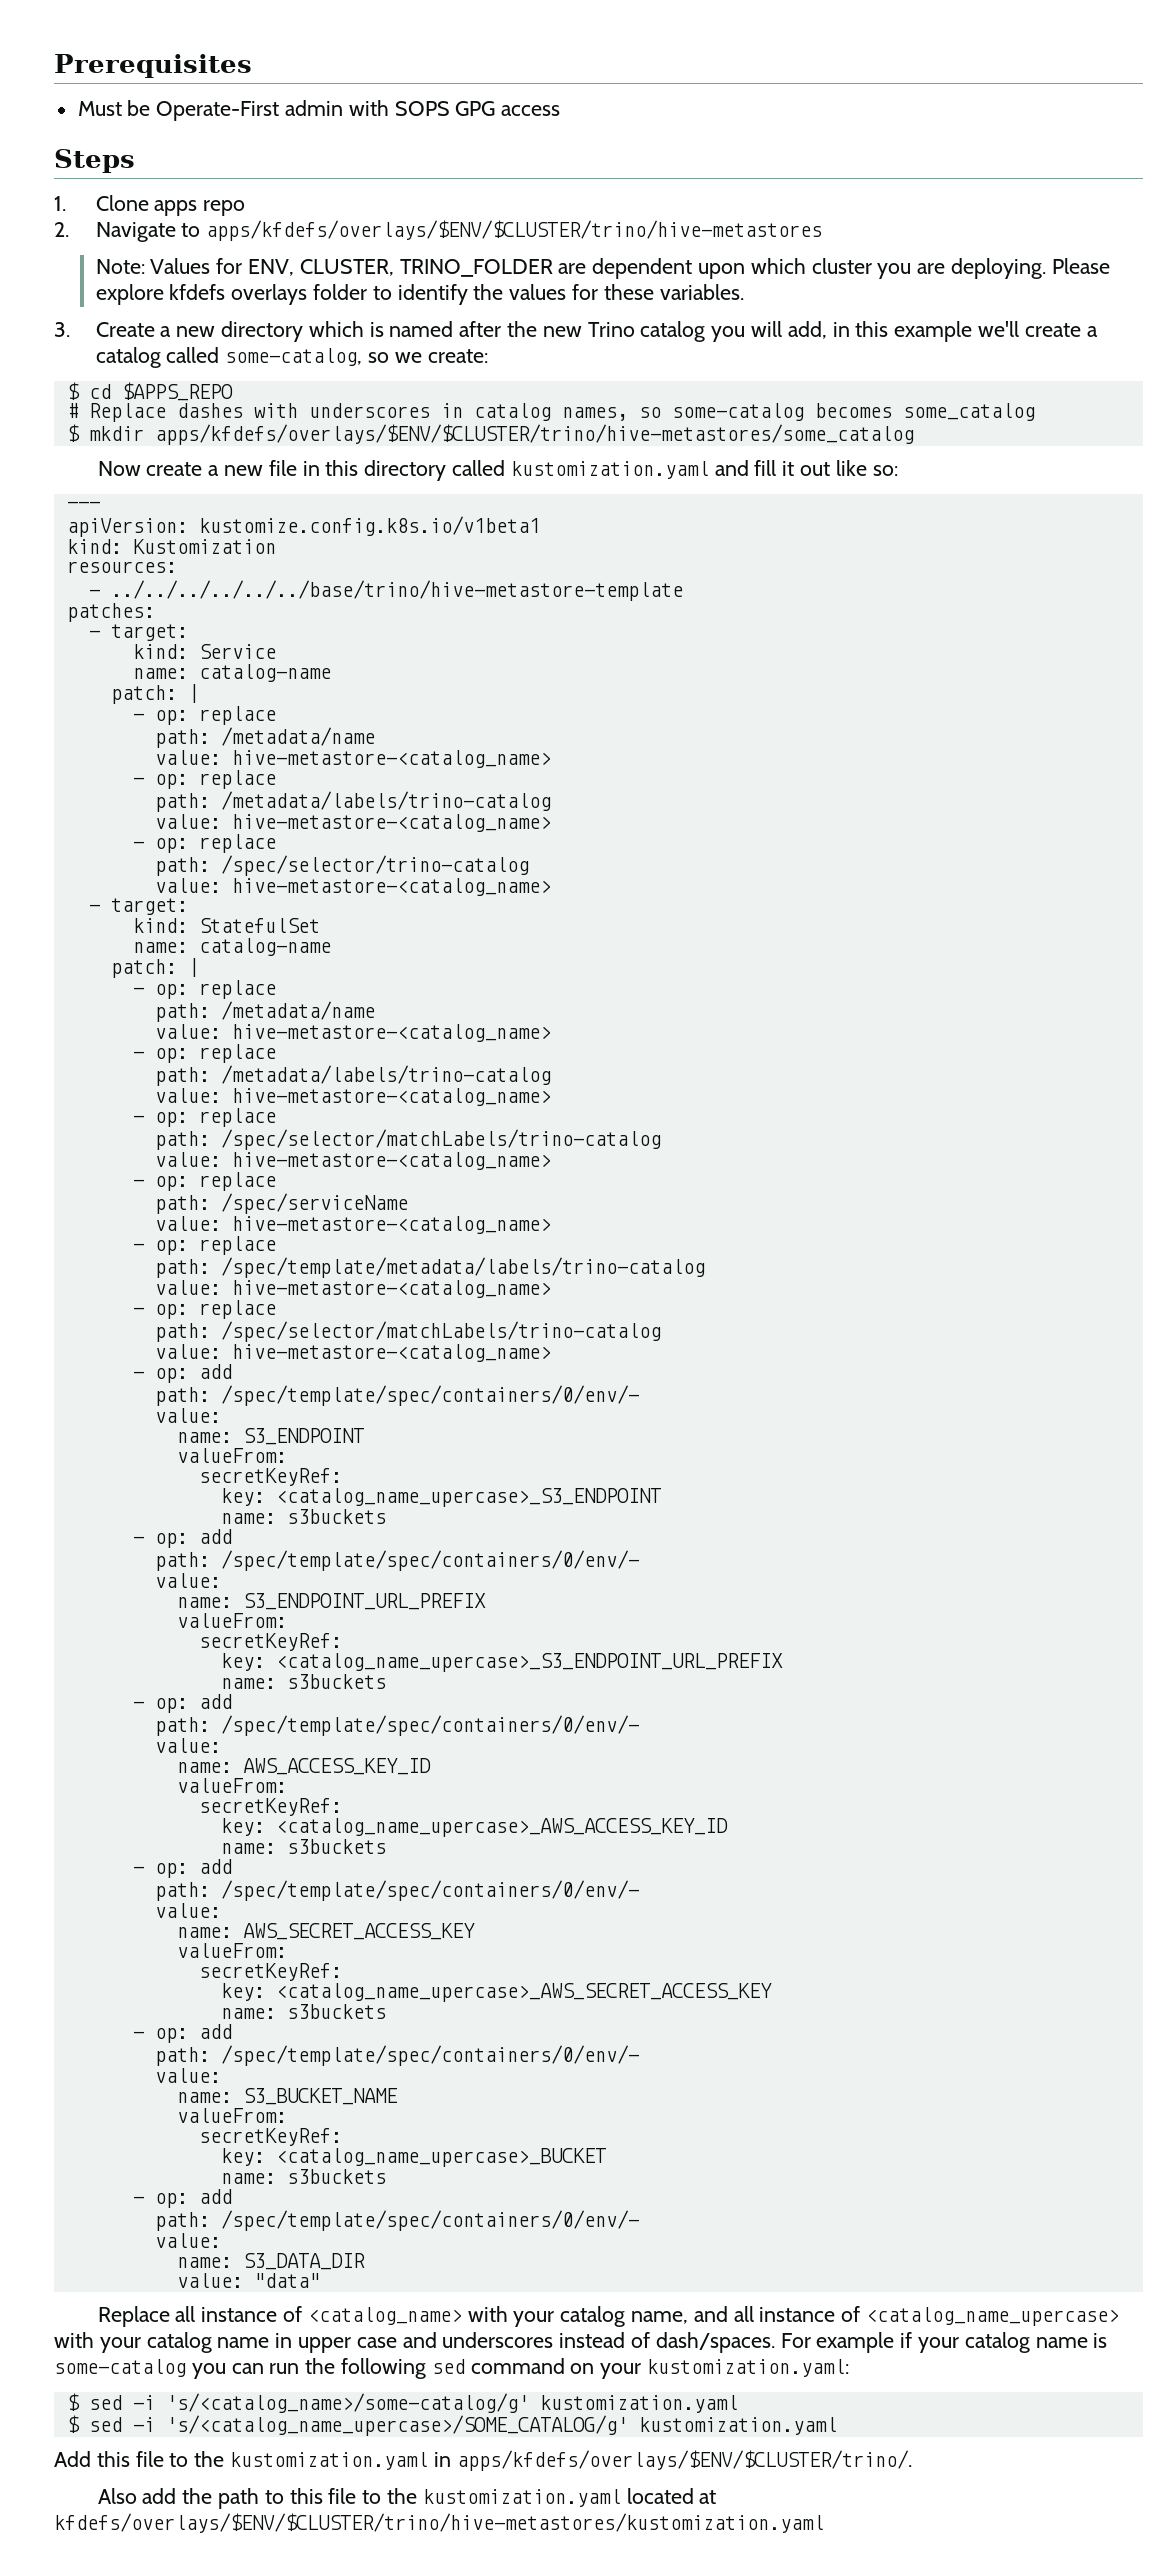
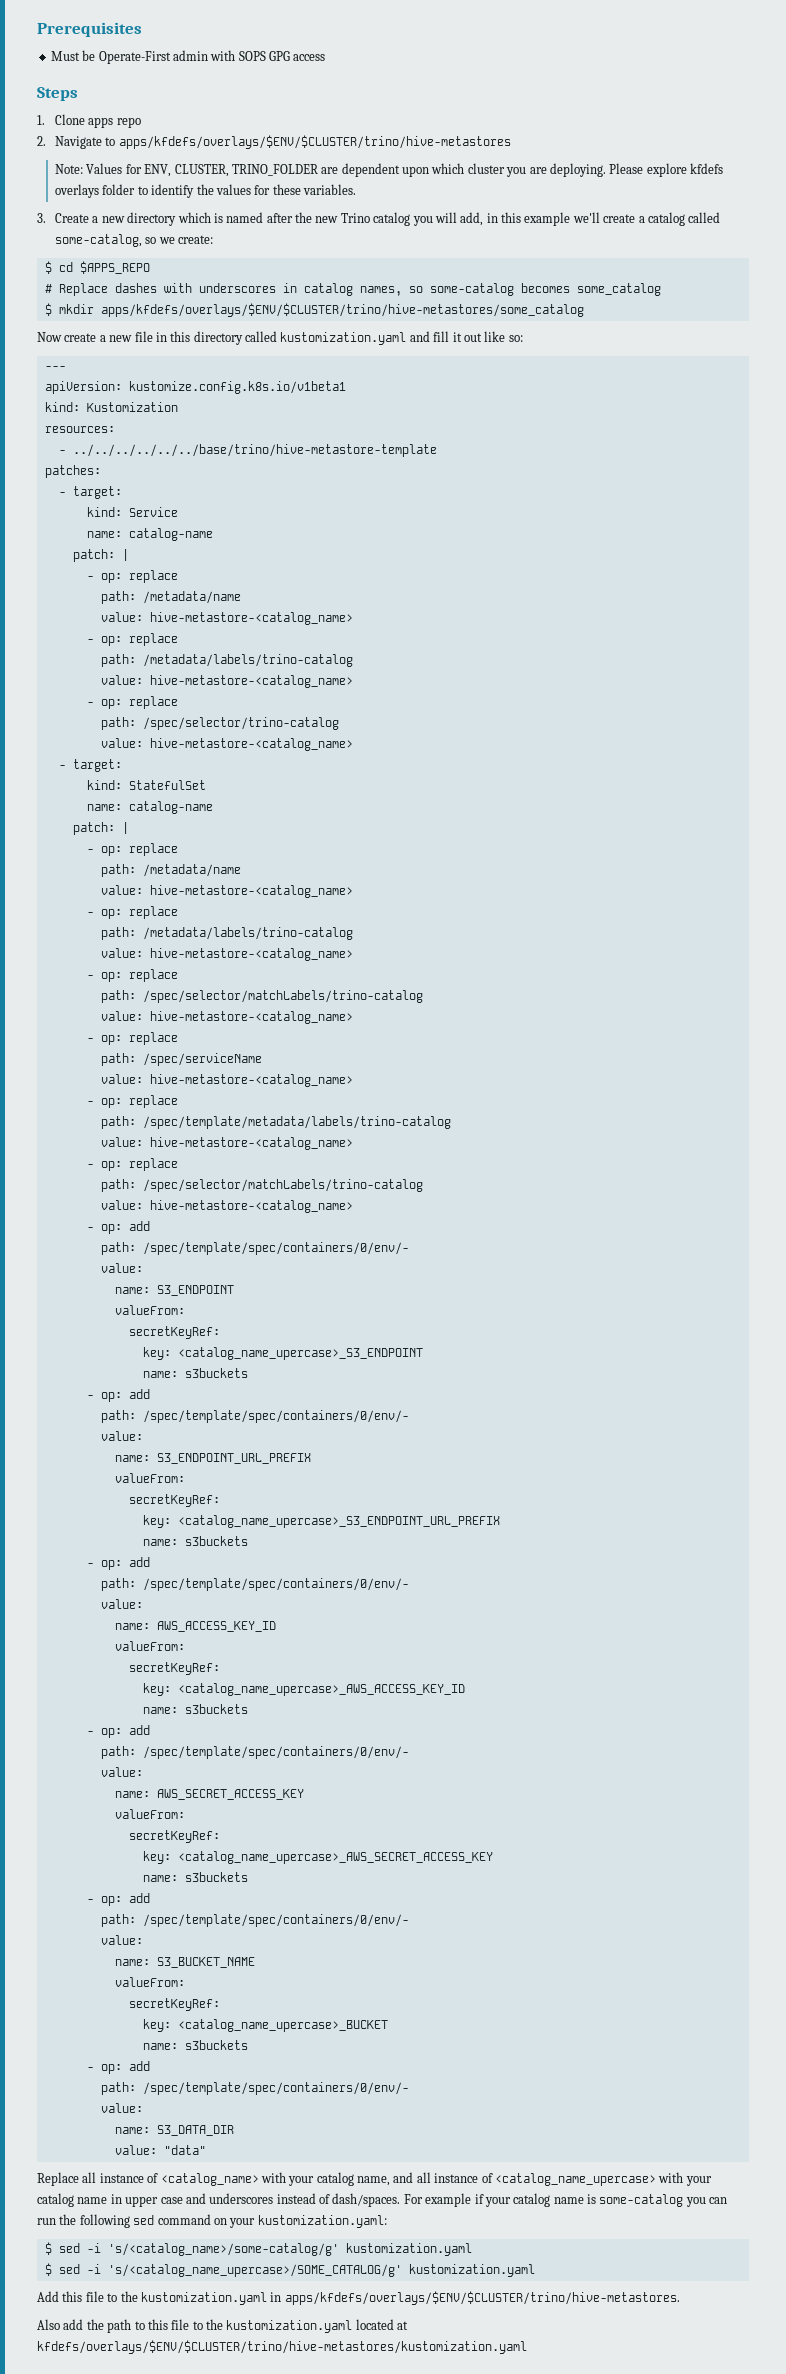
[456,2450,912,2471] apps/kfdefs/overlays/$ENV/$CLUSTER/trino/. -> [284,2291,680,2305] apps/kfdefs/overlays/$ENV/$CLUSTER/trino/hive-metastores.

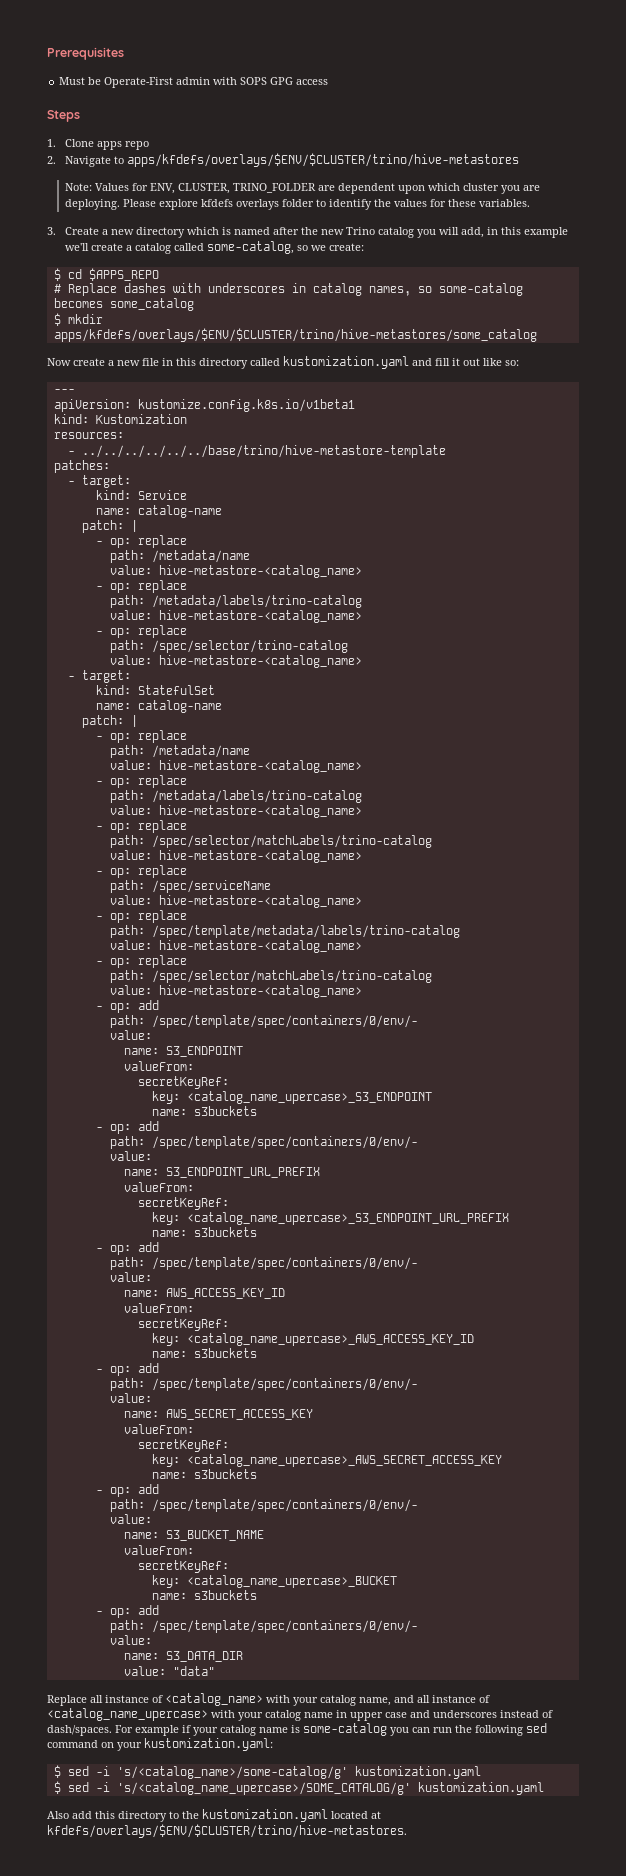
[37,2291,680,2305] [37,2319,190,2333] Add this file to the kustomization.yaml in apps/kfdefs/overlays/$ENV/$CLUSTER/trino/hive-metastores. // Also add the path to this file -> [47,1811,167,1822] Also add this directory
[37,2340,527,2354] kfdefs/overlays/$ENV/$CLUSTER/trino/hive-metastores/kustomization.yaml -> [47,1824,407,1838] kfdefs/overlays/$ENV/$CLUSTER/trino/hive-metastores.

